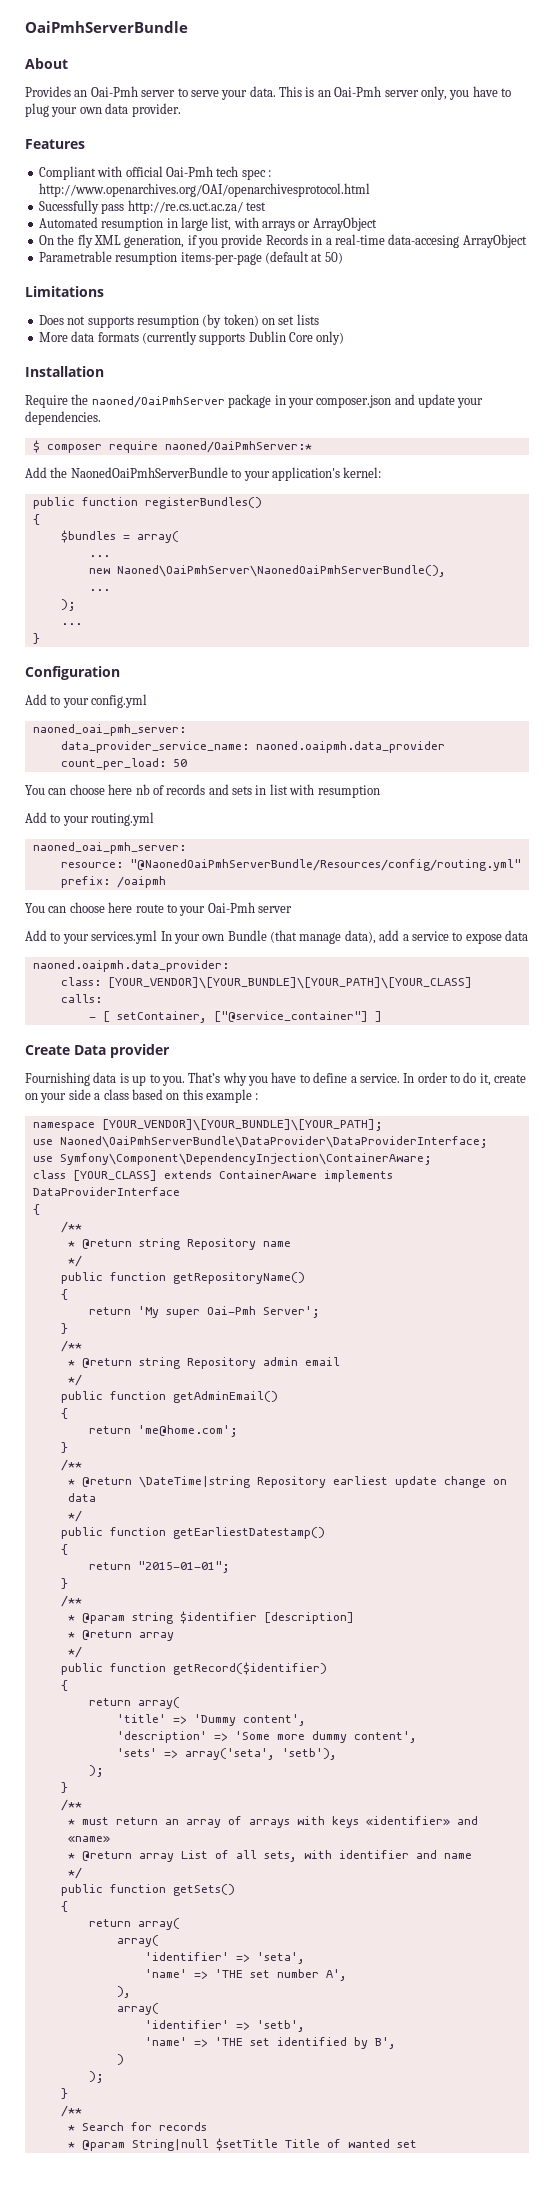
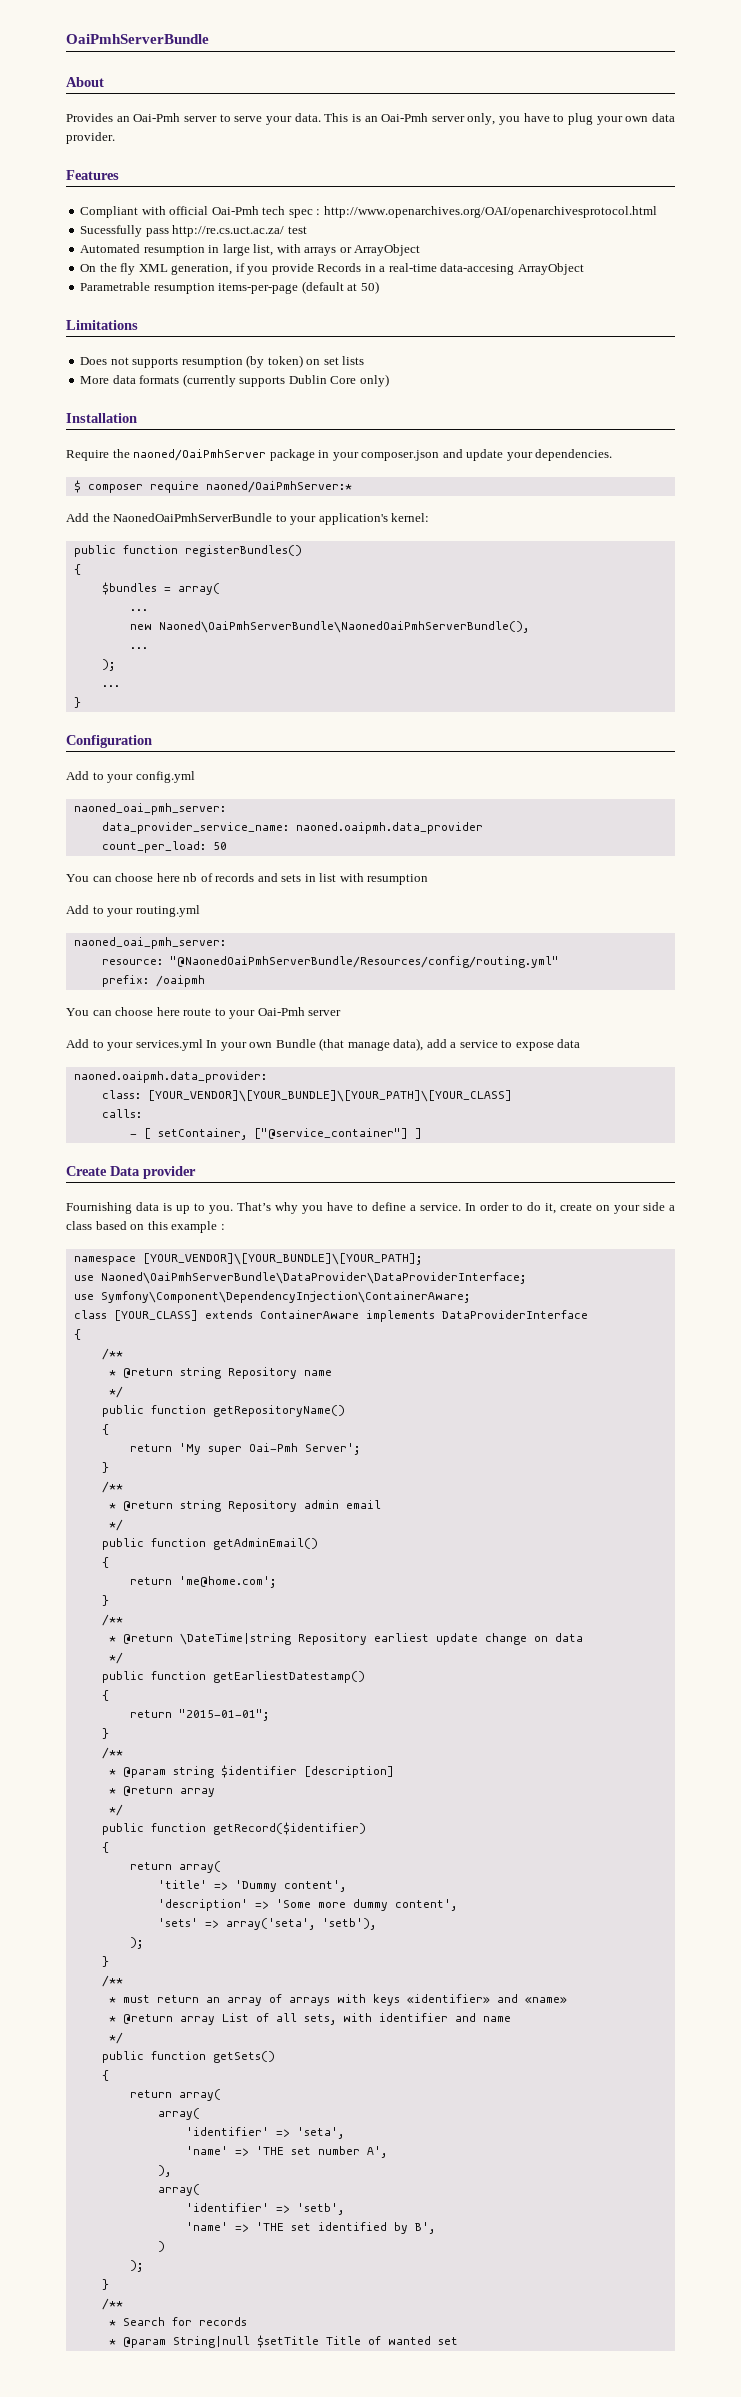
[116,565,446,577] Naoned\OaiPmhServer\NaonedOaiPmhServerBundle(), -> [158,621,529,633] Naoned\OaiPmhServerBundle\NaonedOaiPmhServerBundle(),

